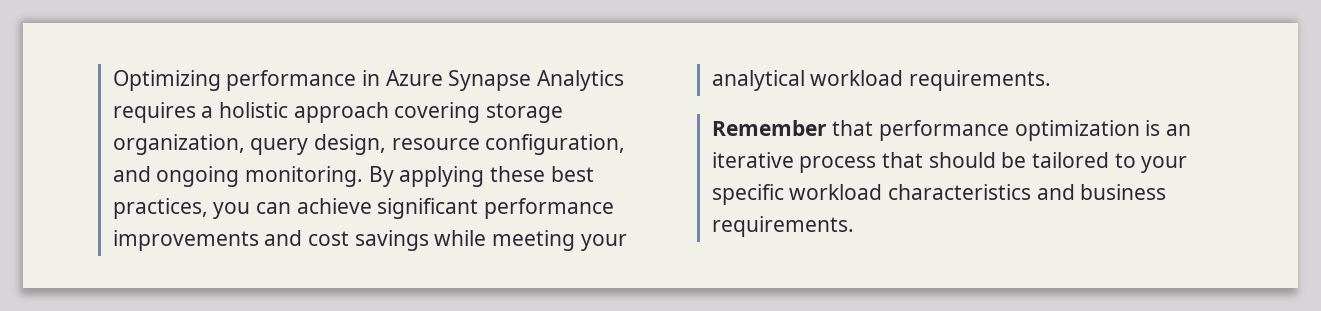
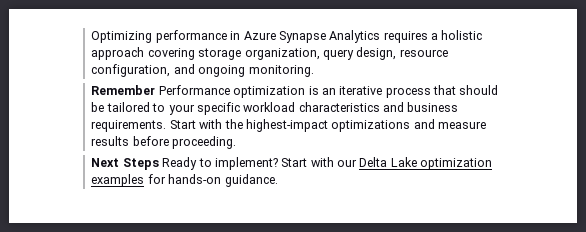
[368,166,594,187] [112,198,615,219] [112,230,627,251] [711,70,1052,91] By applying these best practices, you can achieve significant performance improvements and cost savings while meeting your analytical workload requirements. -> (314, 71) none
[832,120,1010,141] that performance -> [158,85,230,95] Performance
(854, 226) none -> [169,119,487,132] [91,136,237,149] [91,157,493,170] [91,174,278,187] Start with the highest-impact optimizations and measure results before proceeding. // Next Steps Ready to implement? Start with our Delta Lake optimization examples for hands-on guidance.

